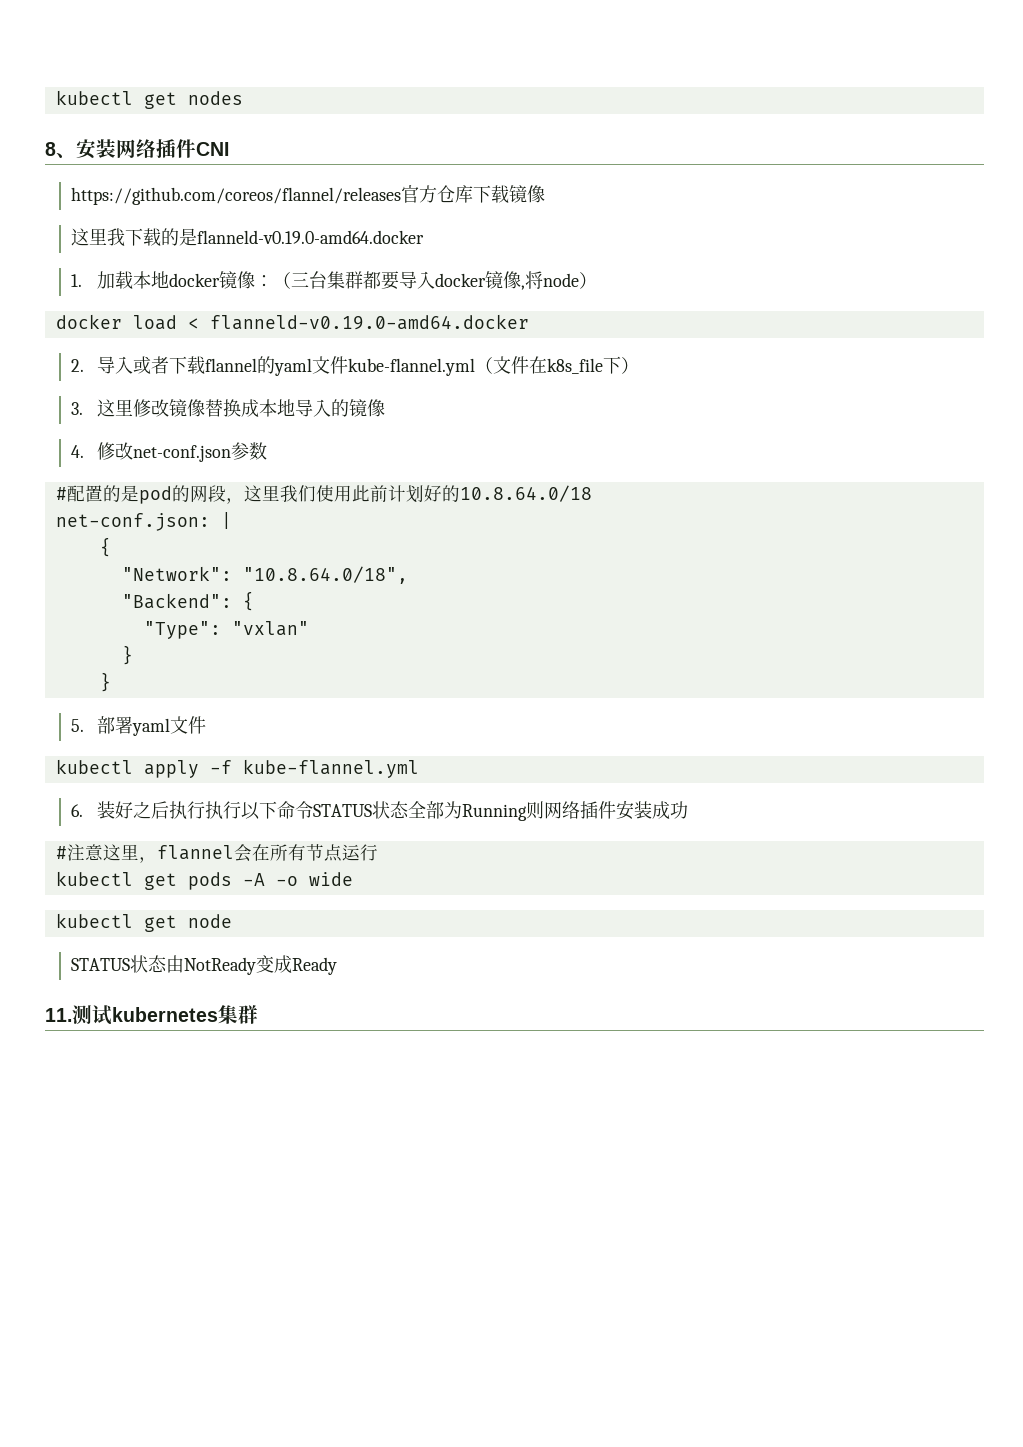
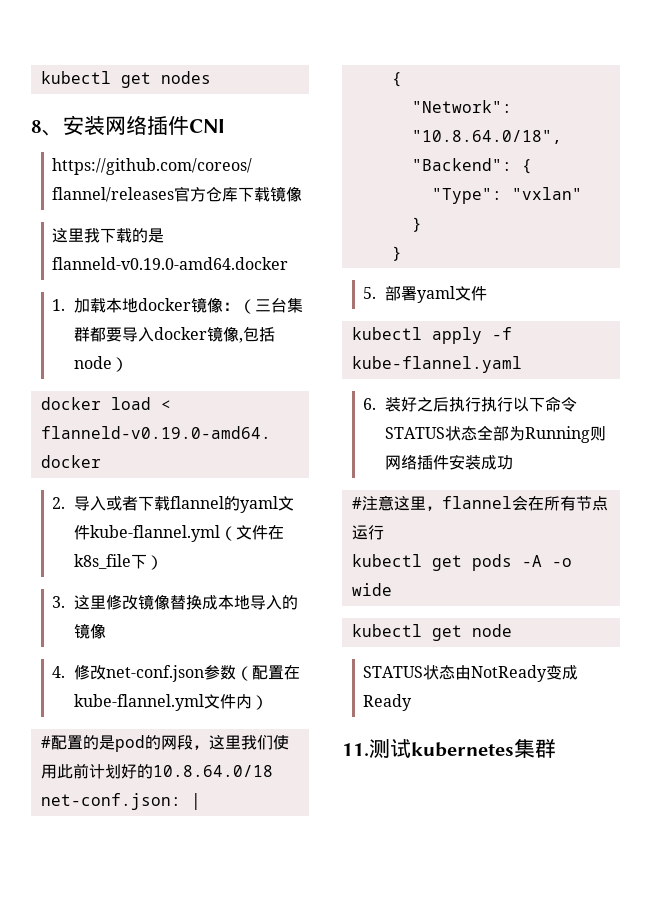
[525,271,544,289] 将 -> [242,326,275,342] 包括
(268, 451) none -> [235,665,300,681] [73,694,268,711] （配置在kube-flannel.yml文件内）
[242,759,419,778] kube-flannel.yml -> [351,356,522,373] kube-flannel.yaml

